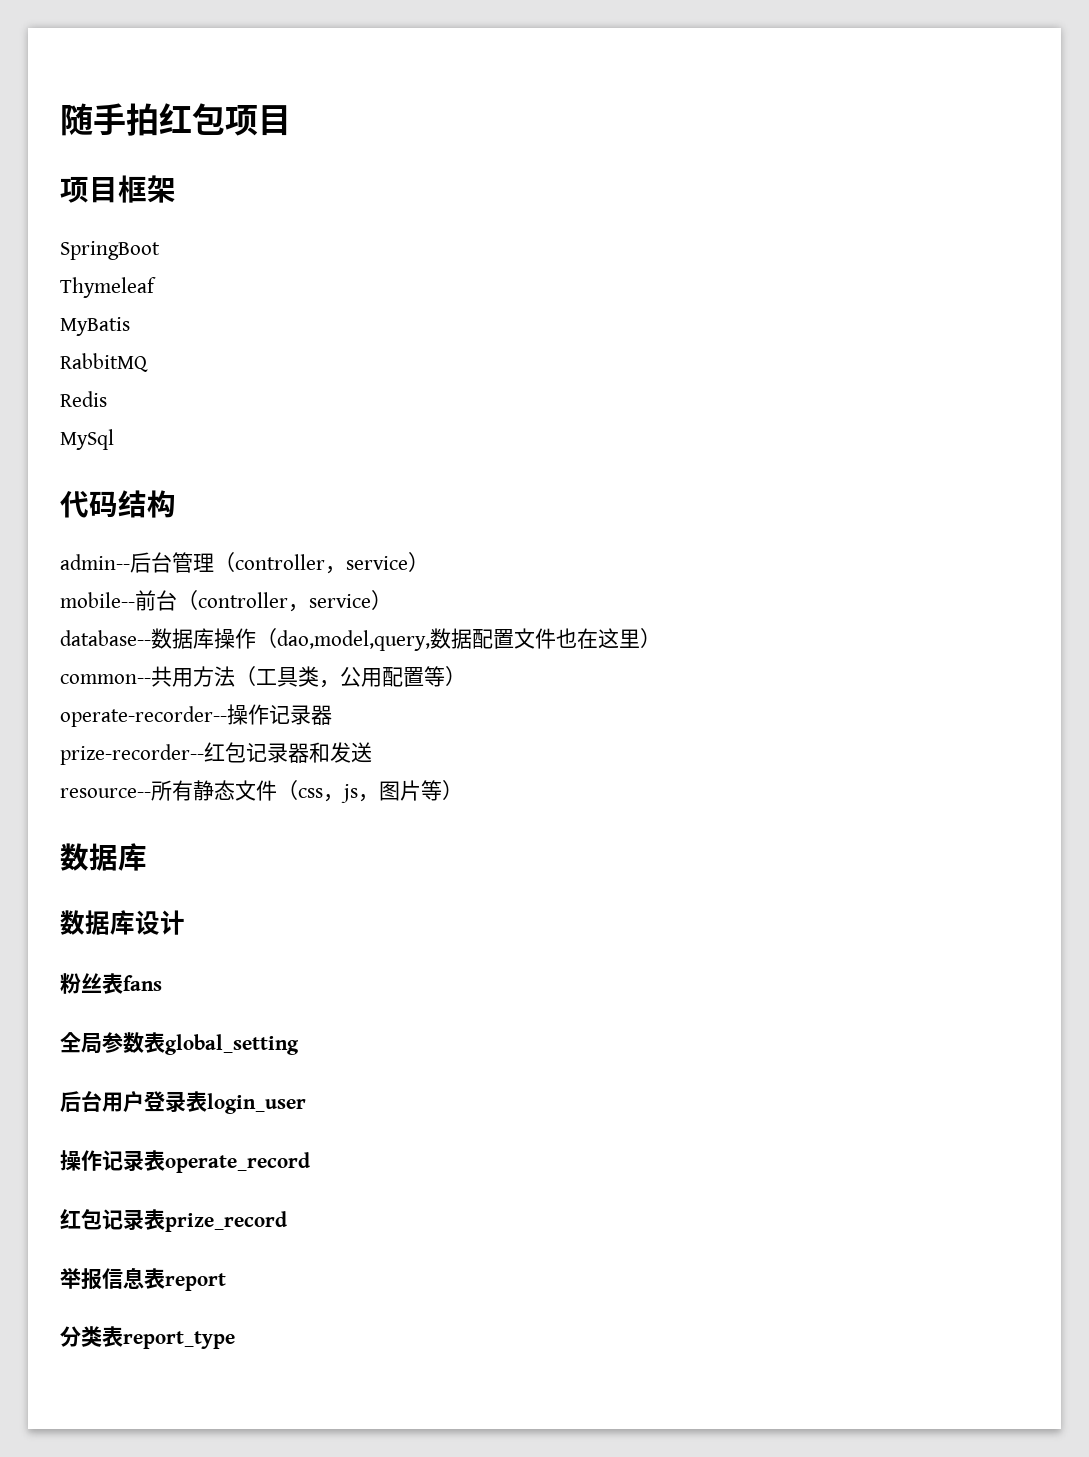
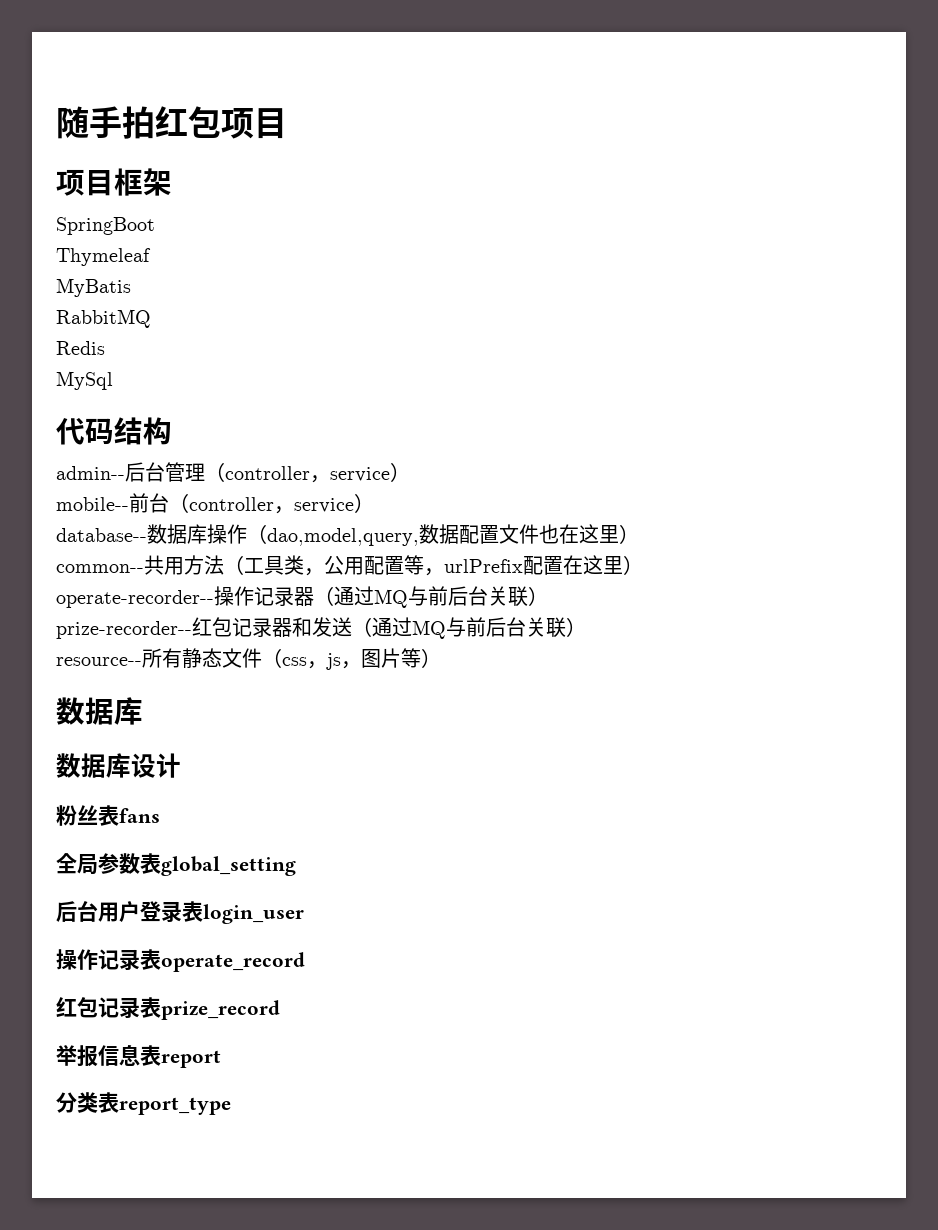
(445, 676) none -> [424,555,623,576] ，urlPrefix配置在这里
(332, 715) none -> [314,586,548,608] （通过MQ与前后台关联）
(372, 752) none -> [352,617,586,639] （通过MQ与前后台关联）

